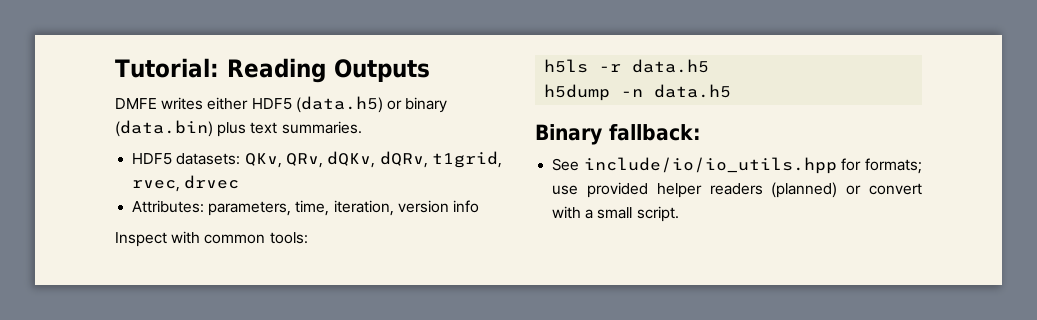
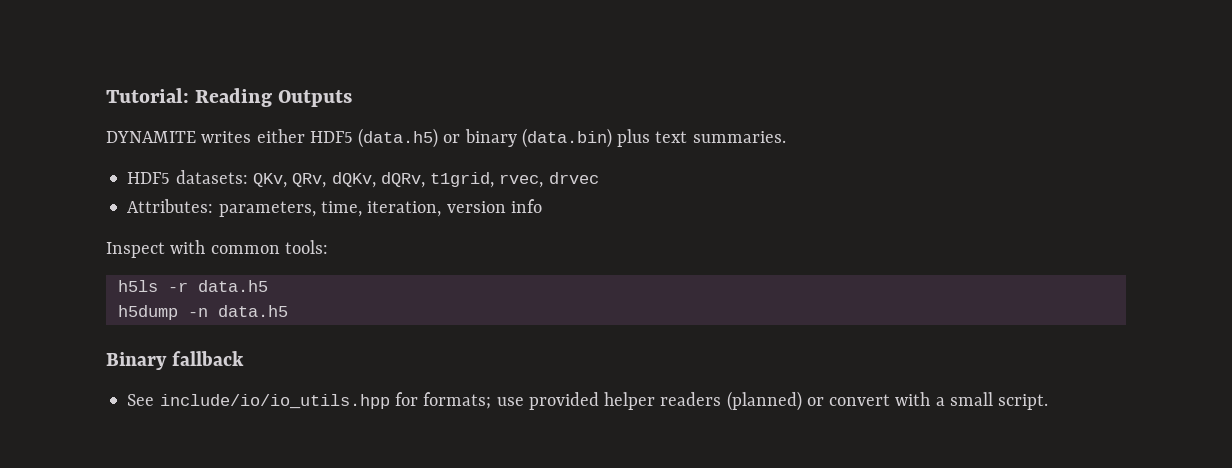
[115,98,157,109] DMFE -> [106,131,196,143] DYNAMITE
[609,124,701,141] fallback: -> [171,351,244,366] fallback

